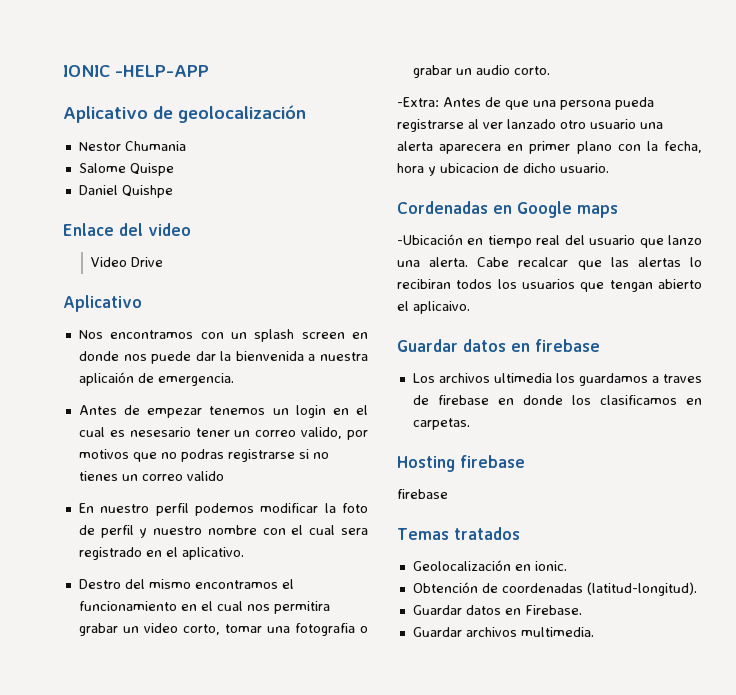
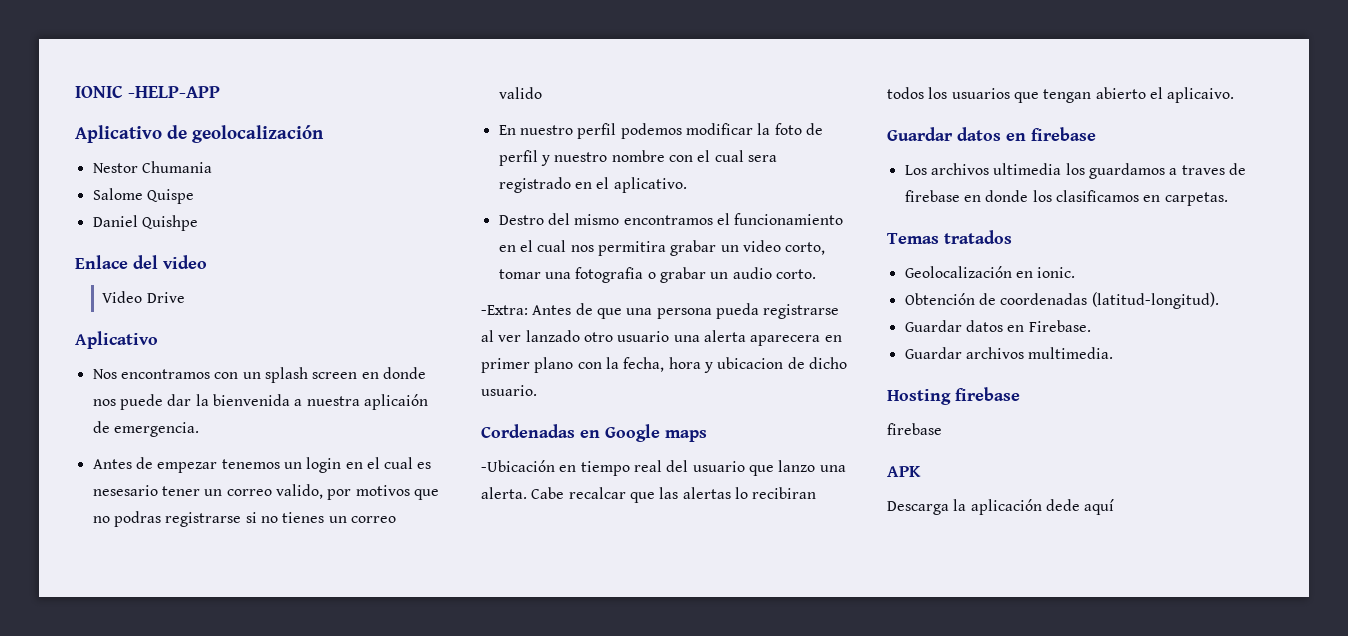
[397,455,525,472] [397,489,448,499] // Hosting firebase // firebase -> (1228, 199) none
(594, 632) none -> [887,387,1020,405] [887,423,942,435] [887,466,921,477] [887,499,1115,515] // Hosting firebase // firebase // APK // Descarga la aplicación dede aquí

